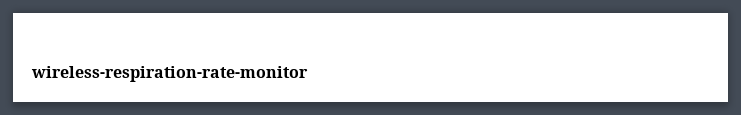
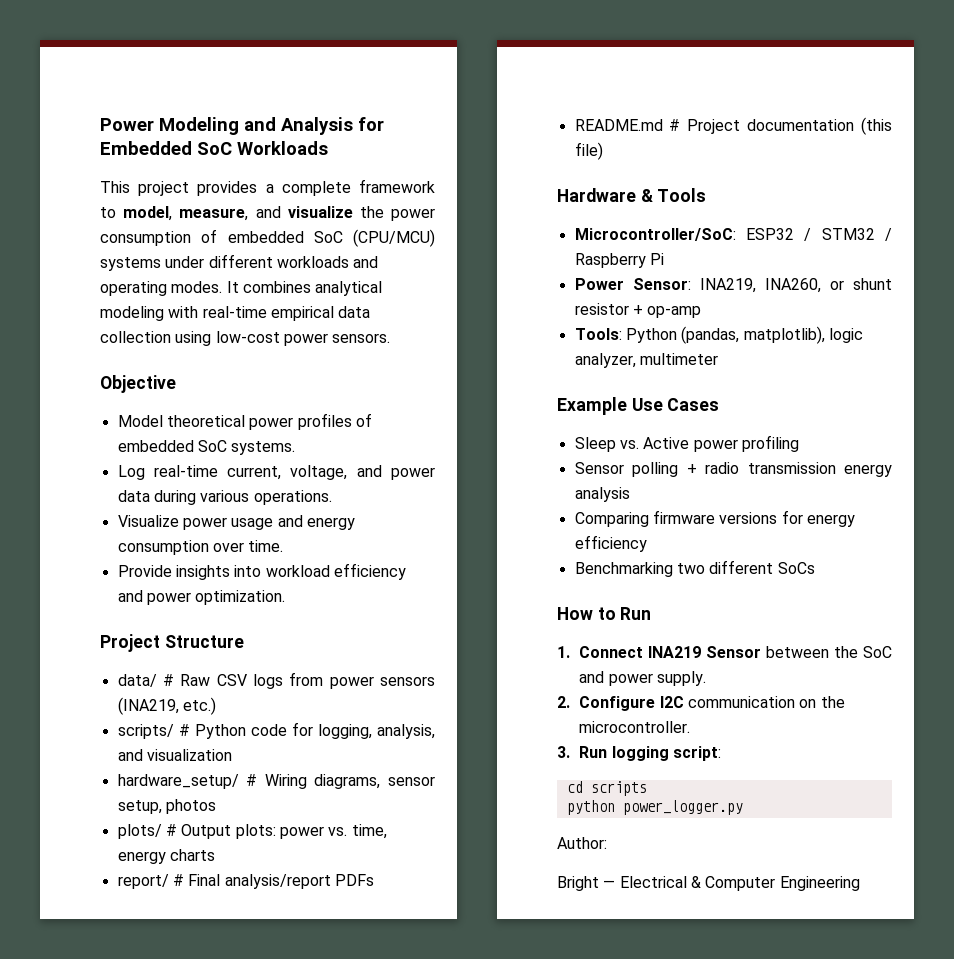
[31,66,308,82] wireless-respiration-rate-monitor -> [100,117,384,135] [100,141,328,155] [100,179,436,196] [100,206,436,221] [100,229,435,247] [100,254,379,271] [100,281,383,296] [100,306,371,321] [100,331,391,346] [100,375,176,393] [117,413,372,430] [117,440,296,455] [117,465,435,480] [117,490,332,505] [117,515,355,530] [117,540,284,555] [117,563,406,580] [117,590,286,605] [100,634,244,652] [117,672,435,689] [117,697,216,715] [117,722,435,739] [117,749,232,761] [117,774,435,789] [117,799,216,814] [117,824,387,839] [117,849,215,864] [117,874,374,889] [574,117,892,135] [574,142,603,160] [557,188,707,202] [574,228,892,241] [574,253,664,268] [574,278,892,293] [574,303,702,318] [574,326,863,344] [574,353,718,368] [557,397,720,415] [574,435,799,452] [574,462,892,477] [574,487,630,502] [574,510,855,527] [574,535,647,552] [574,560,815,577] [557,607,652,620] [557,646,892,658] [579,671,707,686] [557,696,845,711] [579,721,691,733] [557,746,722,761] [566,781,647,796] [566,800,743,815] [557,837,607,849] [557,876,860,891] Power Modeling and Analysis for Embedded SoC Workloads // This project provides a complete framework to model, measure, and visualize the power consumption of embedded SoC (CPU/MCU) systems under different workloads and operating modes. It combines analytical modeling with real-time empirical data collection using low-cost power sensors. // Objective // Model theoretical power profiles of embedded SoC systems. // Log real-time current, voltage, and power data during various operations. // Visualize power usage and energy consumption over time. // Provide insights into workload efficiency and power optimization. // Project Structure // data/ # Raw CSV logs from power sensors (INA219, etc.) // scripts/ # Python code for logging, analysis, and visualization // hardware_setup/ # Wiring diagrams, sensor setup, photos // plots/ # Output plots: power vs. time, energy charts // report/ # Final analysis/report PDFs // README.md # Project documentation (this file) // Hardware & Tools // Microcontroller/SoC: ESP32 / STM32 / Raspberry Pi // Power Sensor: INA219, INA260, or shunt resistor + op-amp // Tools: Python (pandas, matplotlib), logic analyzer, multimeter // Example Use Cases // Sleep vs. Active power profiling // Sensor polling + radio transmission energy analysis // Comparing firmware versions for energy efficiency // Benchmarking two different SoCs // How to Run // 1. Connect INA219 Sensor between the SoC and power supply. // 2. Configure I2C communication on the microcontroller. // 3. Run logging script: // cd scripts // python power_logger.py // Author: // Bright — Electrical & Computer Engineering

